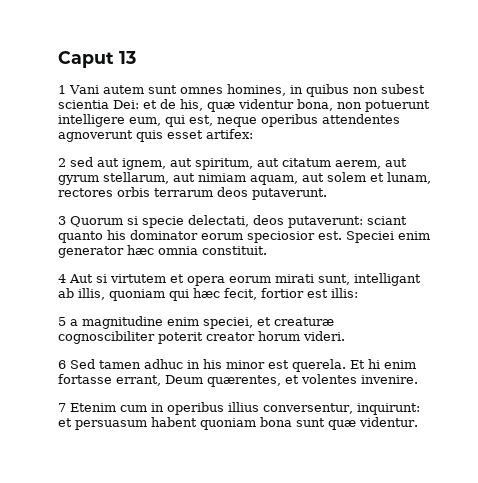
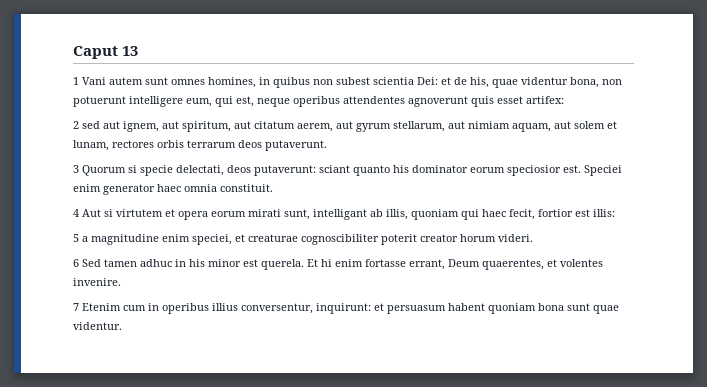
[207,102,235,112] quæ -> [492,79,518,88] quae
[127,245,154,255] hæc -> [157,184,181,192] haec
[193,288,220,298] hæc -> [482,209,506,217] haec
[274,317,334,326] creaturæ -> [248,234,298,242] creaturae
[207,375,281,387] quærentes, -> [482,259,544,270] quaerentes,
[328,420,356,430] quæ -> [593,305,619,314] quae

